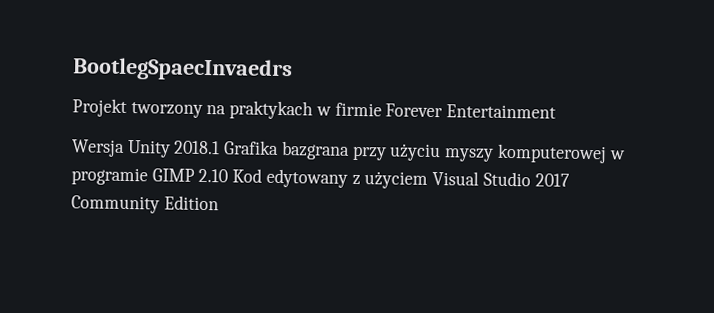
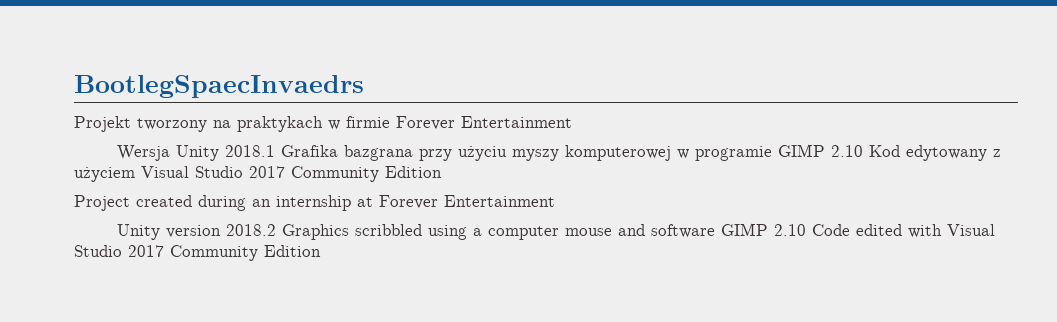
(219, 203) none -> [74,195,555,211] [116,223,995,240] [74,245,321,261] // Project created during an internship at Forever Entertainment // Unity version 2018.2 Graphics scribbled using a computer mouse and software GIMP 2.10 Code edited with Visual Studio 2017 Community Edition

